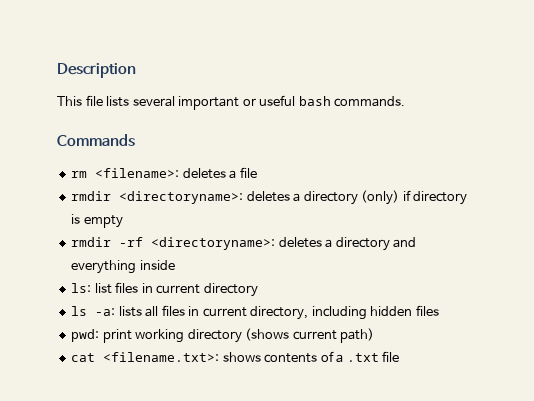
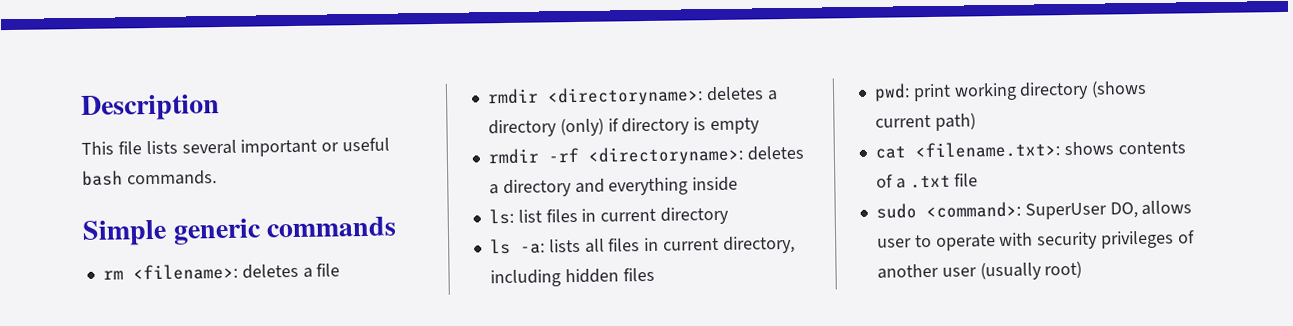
[57,134,135,147] Commands -> [82,216,398,246] Simple generic commands
(400, 356) none -> [875,200,1193,220] [876,230,1195,251] [876,260,1083,281] // sudo <command>: SuperUser DO, allows user to operate with security privileges of another user (usually root)

